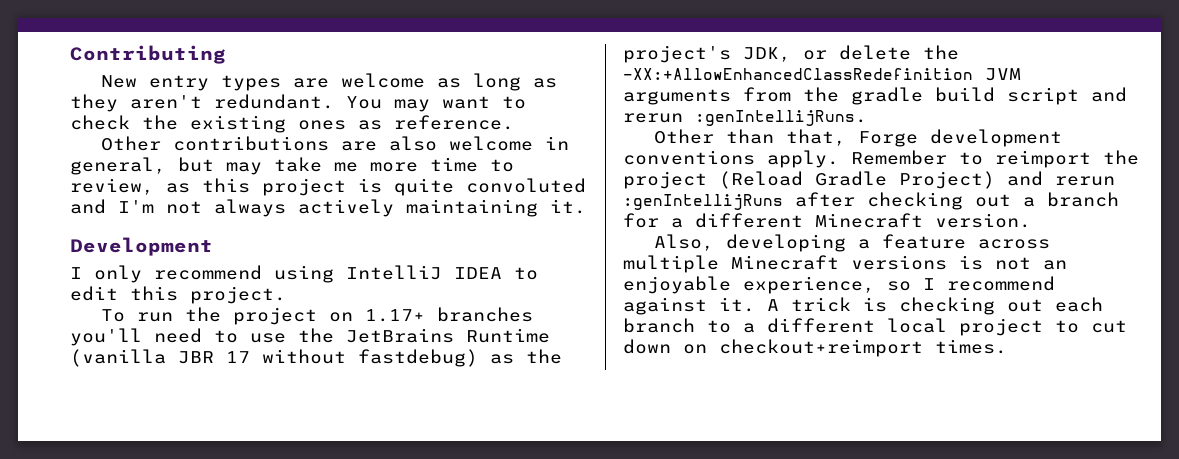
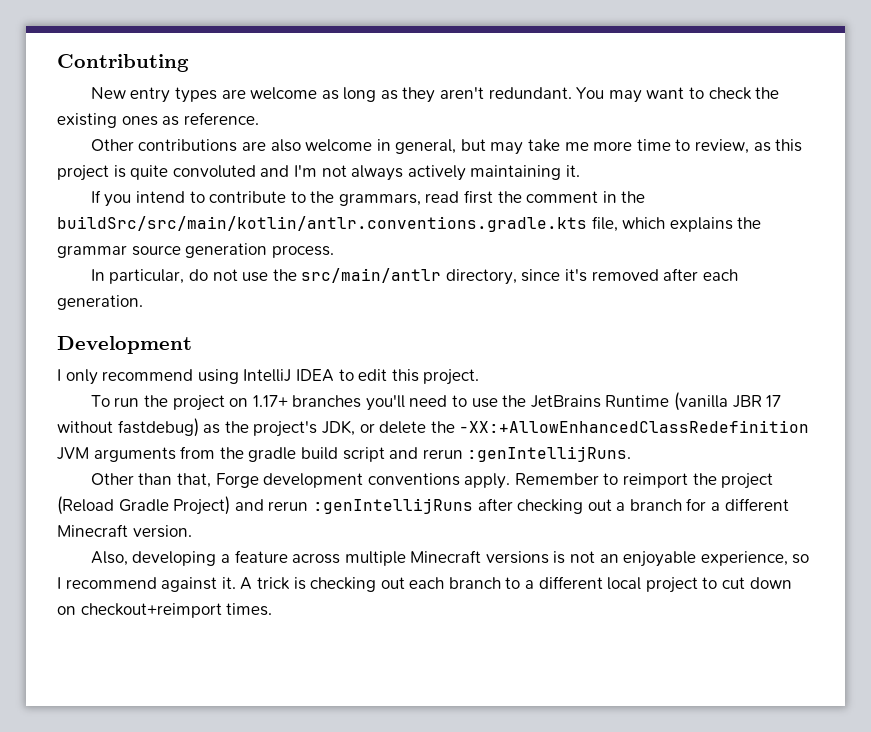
(586, 206) none -> [90,190,646,207] [57,216,762,232] [57,243,334,258] [90,268,738,285] [57,295,143,310] // If you intend to contribute to the grammars, read first the comment in the buildSrc/src/main/kotlin/antlr.conventions.gradle.kts file, which explains the grammar source generation process. // In particular, do not use the src/main/antlr directory, since it's removed after each generation.

